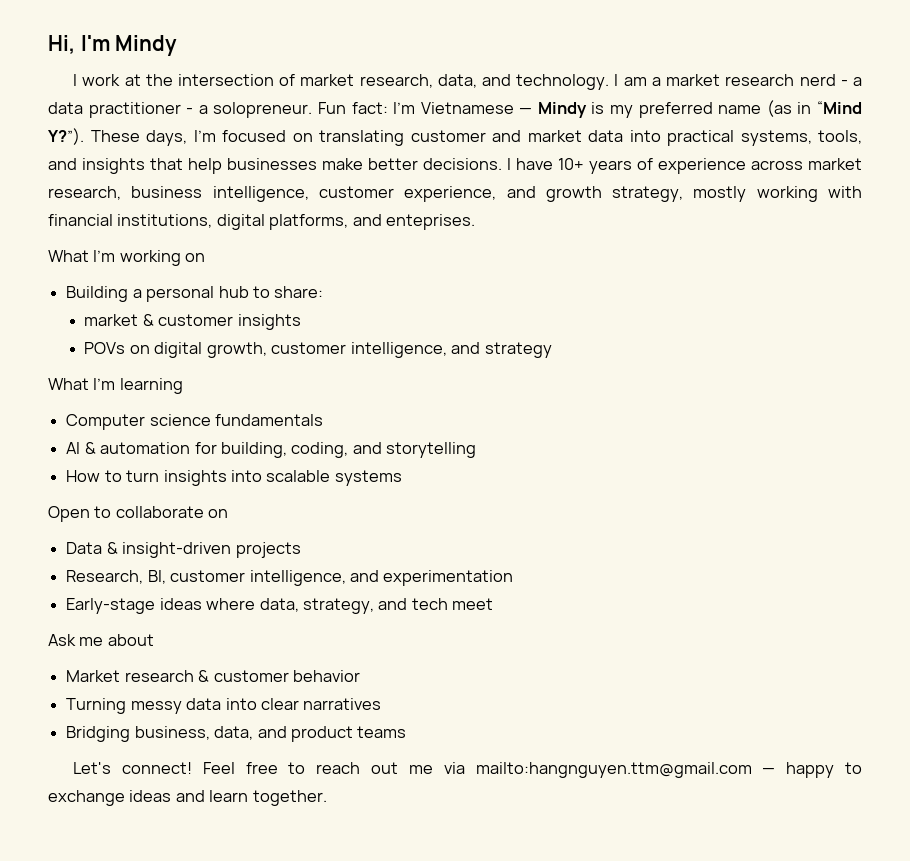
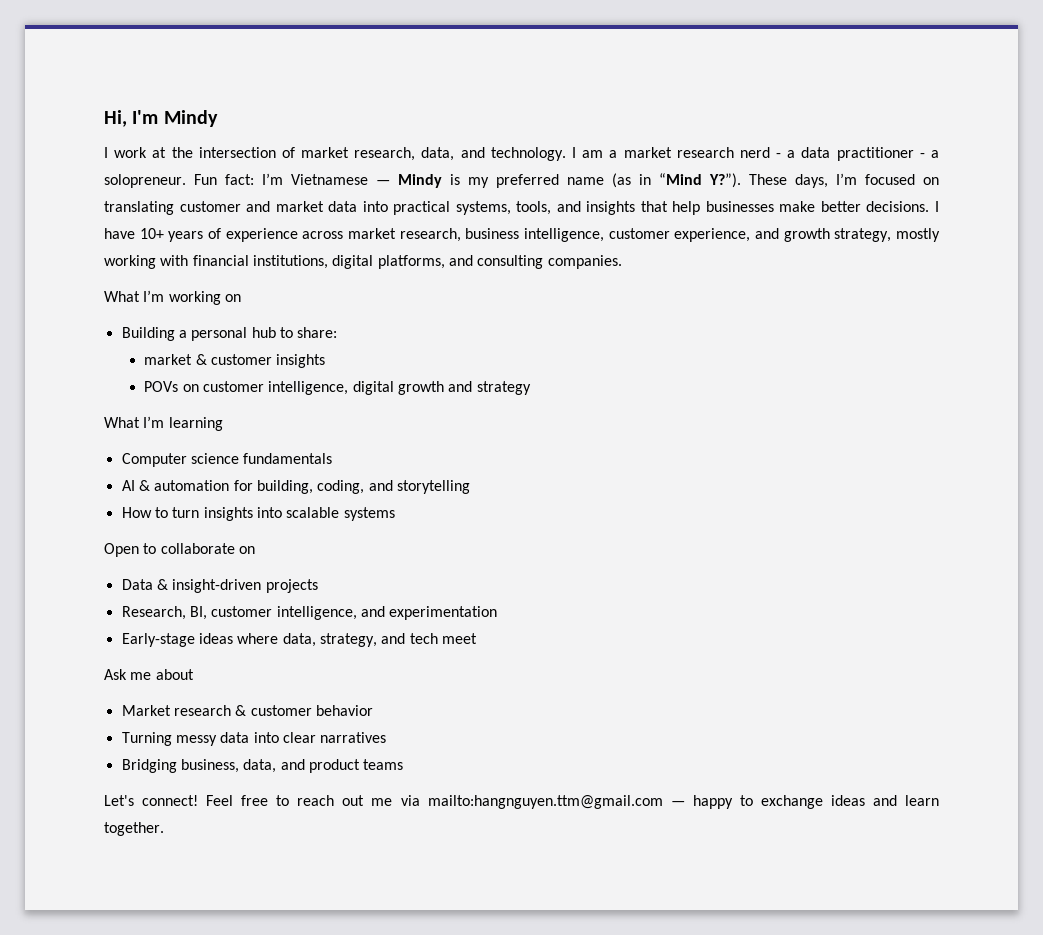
[386,214,476,230] enteprises. -> [477,255,622,269] consulting companies.
[154,342,447,358] digital growth, customer intelligence, -> [203,381,444,395] customer intelligence, digital growth

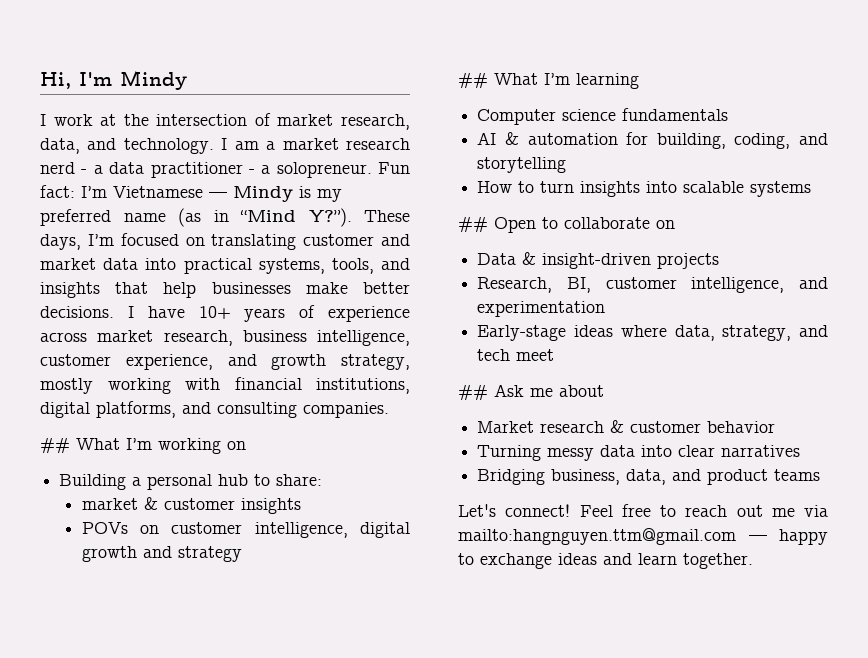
(622, 262) none -> [40,437,70,454] ##
(531, 388) none -> [458,72,488,89] ##
(395, 514) none -> [458,216,488,233] ##
(477, 638) none -> [458,384,488,401] ##

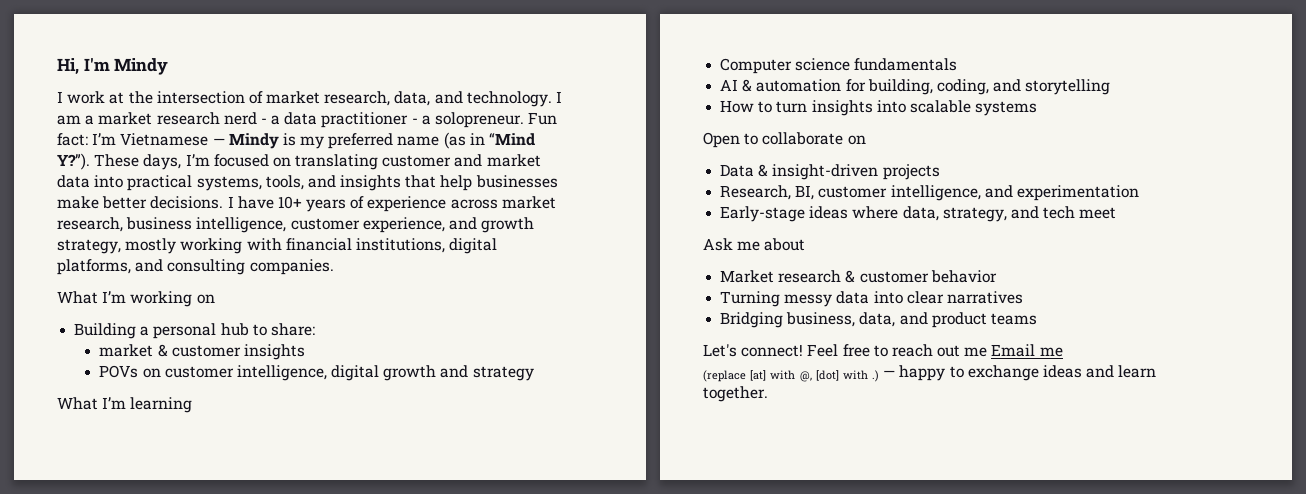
[40,437,70,454] ## -> (334, 267) none
[458,72,488,89] ## -> (534, 373) none
[458,216,488,233] ## -> (1038, 108) none
[458,384,488,401] ## -> (1117, 213) none
[804,505,828,517] [458,528,736,545] via mailto:hangnguyen.ttm@gmail.com -> [991,344,1063,357] [703,370,880,382] Email me // (replace [at] with @, [dot] with .)

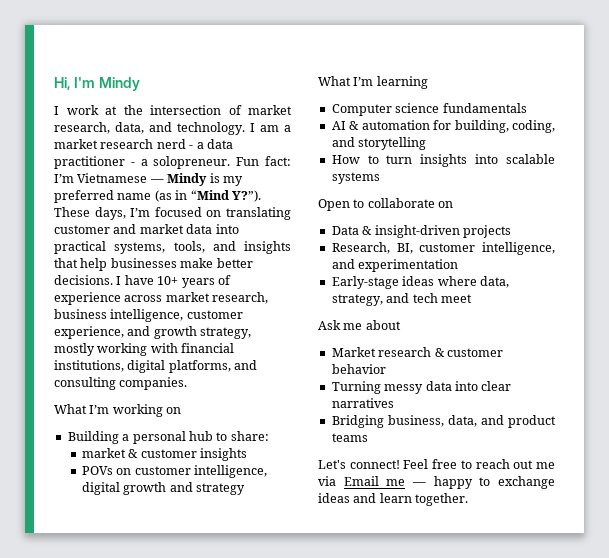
(988, 352) none -> [318,476,336,486] via
[703,370,880,382] // (replace [at] with @, [dot] with .) -> (406, 482) none

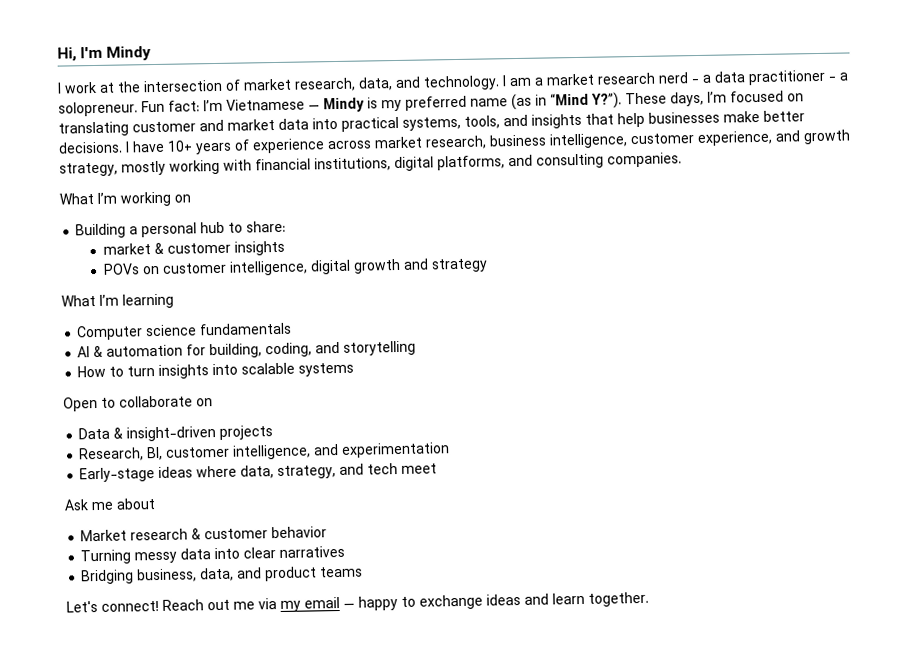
[403,459,510,469] Feel free to reach -> [162,599,204,611] Reach
[343,476,406,486] Email me -> [280,597,340,612] my email

